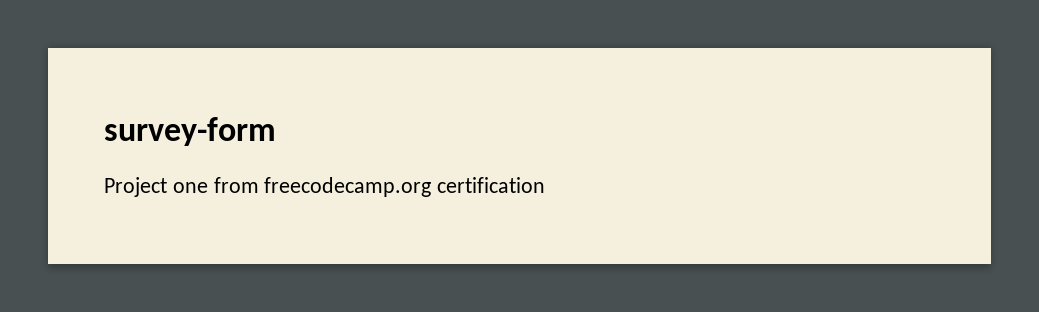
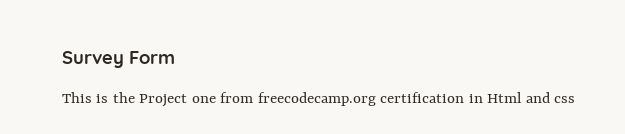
[104,117,276,146] survey-form // -> [62,51,175,68] [62,92,135,103] Survey Form // This is the
(546, 185) none -> [468,92,576,103] in Html and css

